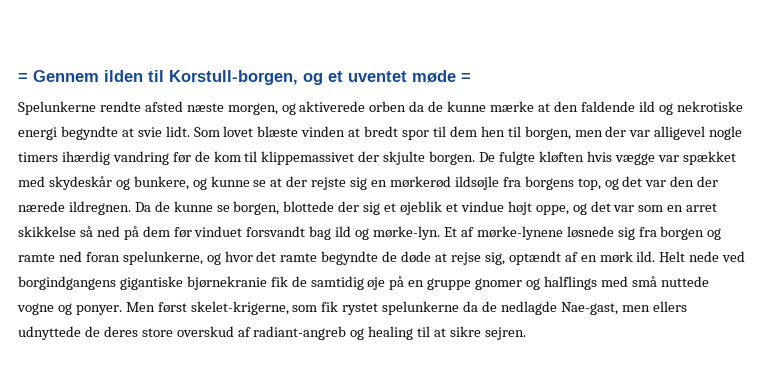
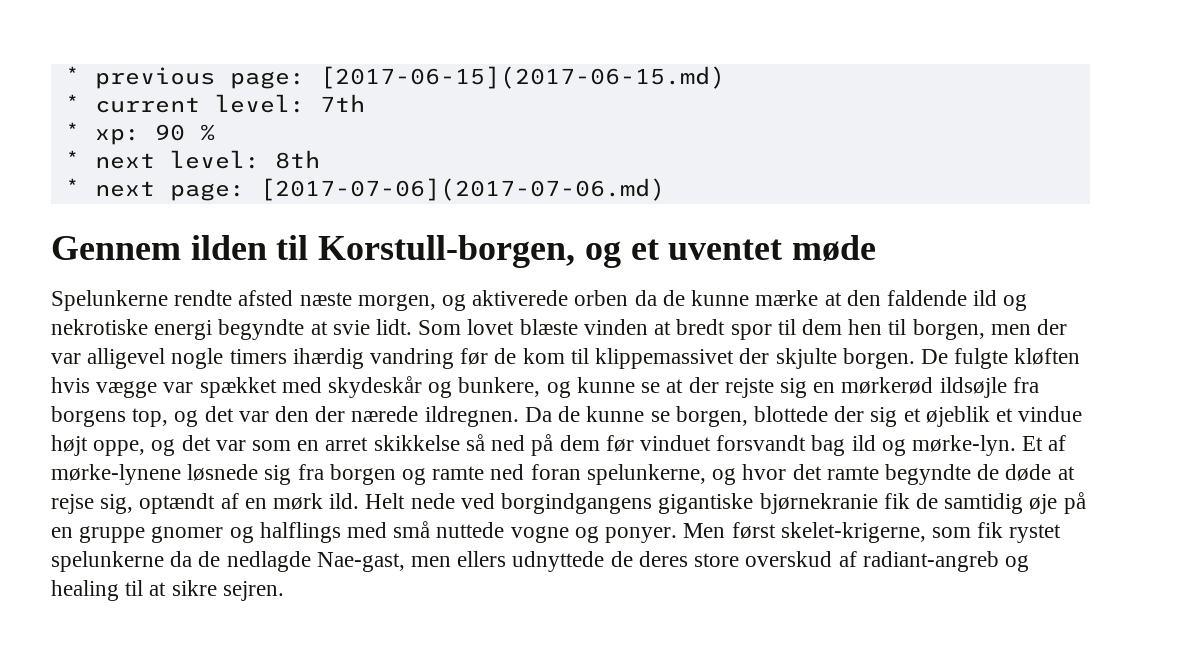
[18,73,28,82] = -> [64,66,725,89] [64,94,365,113] [64,122,215,145] [64,150,320,169] [64,178,665,201] * previous page: [2017-06-15](2017-06-15.md) // * current level: 7th // * xp: 90 % // * next level: 8th // * next page: [2017-07-06](2017-07-06.md) //
[461,73,471,82] = -> (877, 248) none

